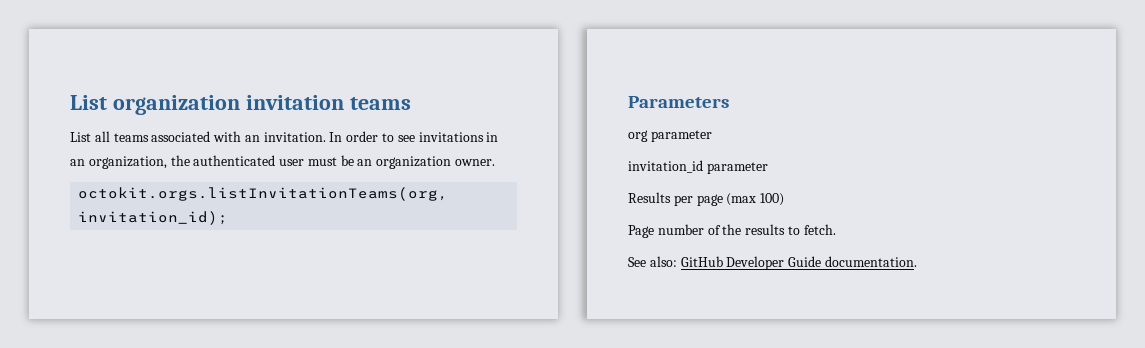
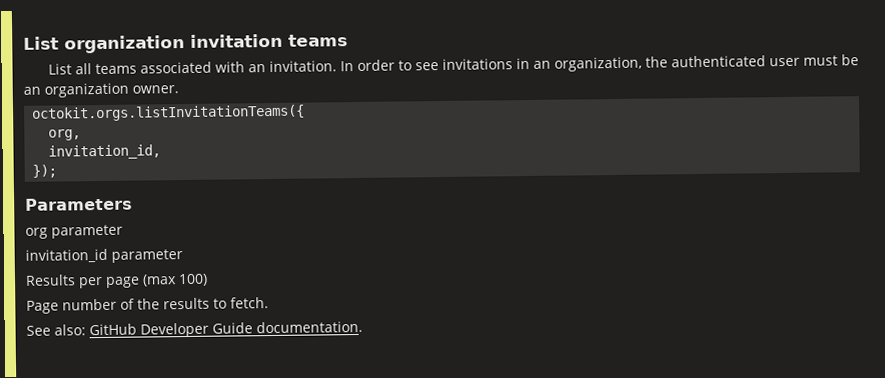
[78,187,449,201] [78,211,229,225] octokit.orgs.listInvitationTeams(org, invitation_id); -> [32,104,306,122] [48,129,82,141] [48,144,162,160] [32,164,58,178] octokit.orgs.listInvitationTeams({ // org, // invitation_id, // });

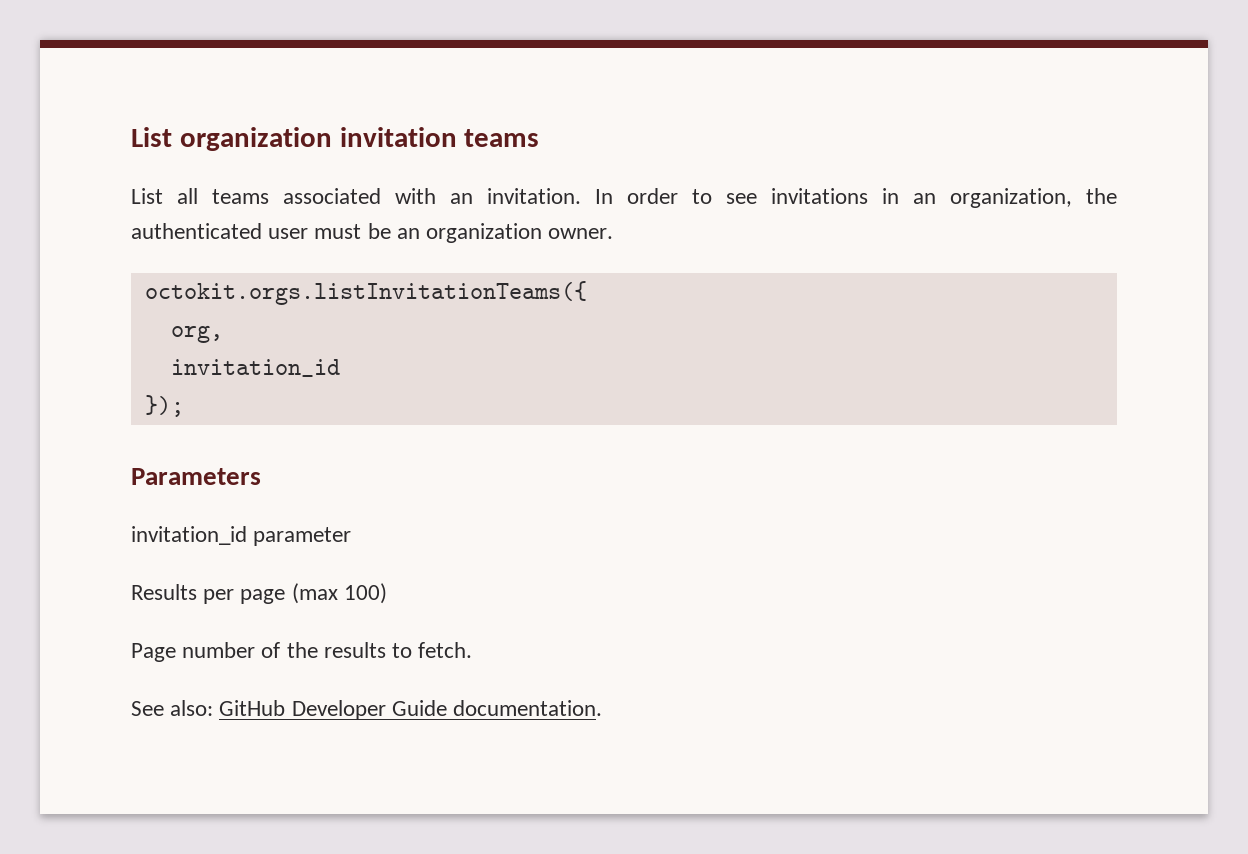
[48,144,162,160] invitation_id, -> [170,359,340,377] invitation_id
[25,224,123,239] // org parameter -> (261, 476) none

